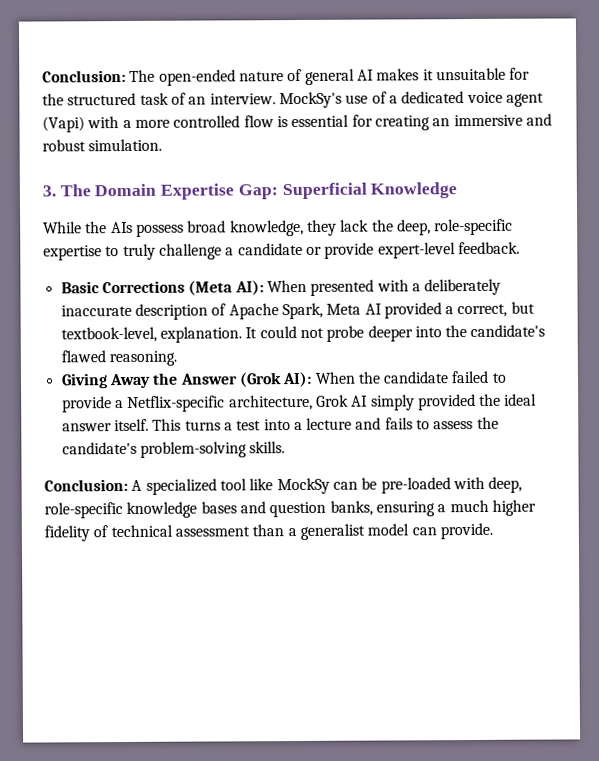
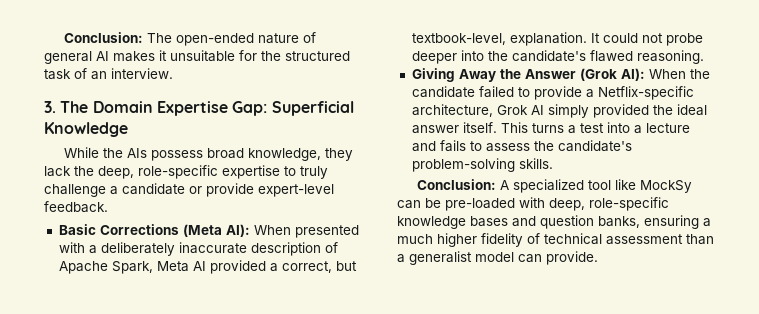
[278,91,544,109] [42,113,552,133] [42,138,163,152] MockSy's use of a dedicated voice agent (Vapi) with a more controlled flow is essential for creating an immersive and robust simulation. -> (173, 73) none

